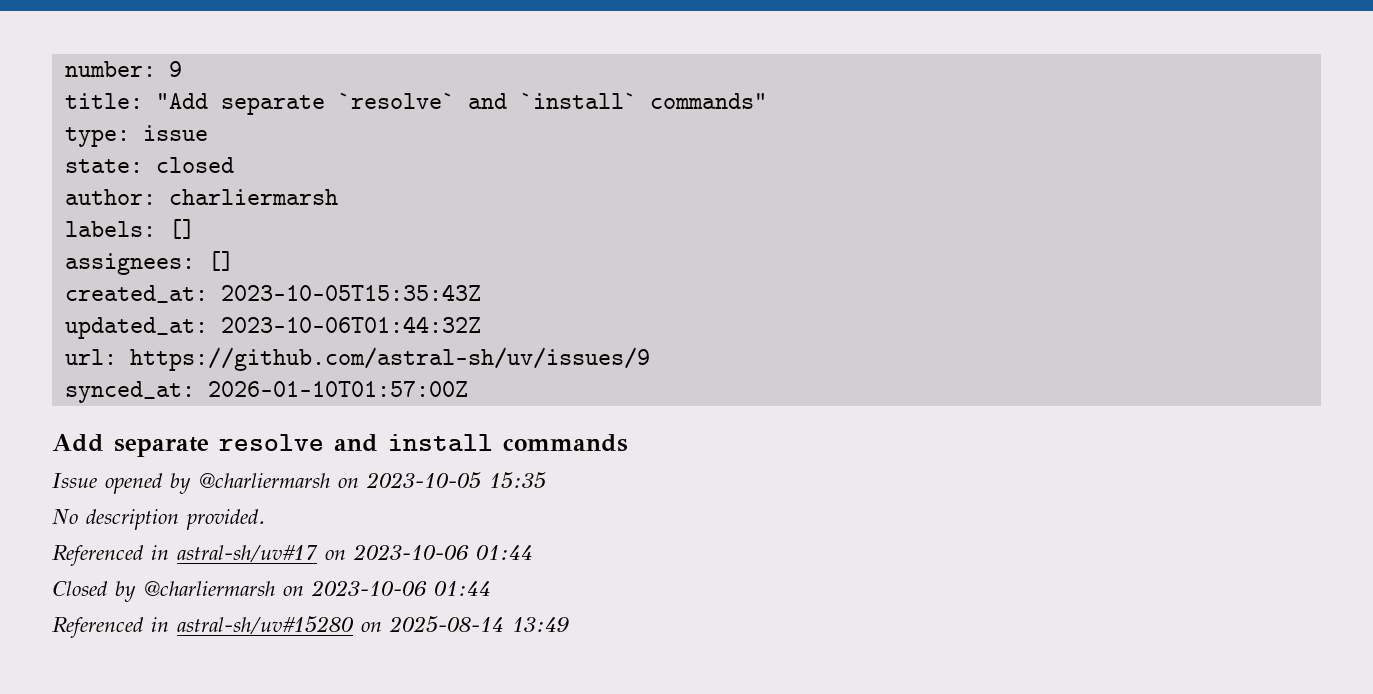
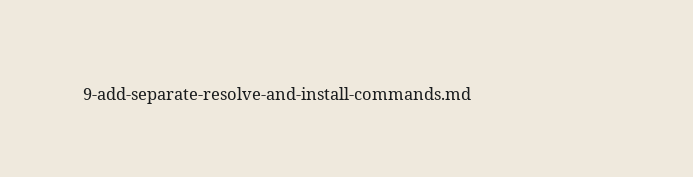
[64,61,182,77] [64,93,767,115] [64,125,208,147] [64,157,234,173] [64,189,338,205] [64,219,195,239] [64,251,234,275] [64,284,481,303] [64,316,481,339] [64,347,650,371] [64,381,468,403] [52,434,628,457] [52,472,546,494] [52,509,265,530] [52,544,533,566] [52,580,491,602] [52,616,569,638] number: 9 // title: "Add separate `resolve` and `install` commands" // type: issue // state: closed // author: charliermarsh // labels: [] // assignees: [] // created_at: 2023-10-05T15:35:43Z // updated_at: 2023-10-06T01:44:32Z // url: https://github.com/astral-sh/uv/issues/9 // synced_at: 2026-01-10T01:57:00Z // Add separate resolve and install commands // Issue opened by @charliermarsh on 2023-10-05 15:35 // No description provided. // Referenced in astral-sh/uv#17 on 2023-10-06 01:44 // Closed by @charliermarsh on 2023-10-06 01:44 // Referenced in astral-sh/uv#15280 on 2025-08-14 13:49 -> [83,87,471,104] 9-add-separate-resolve-and-install-commands.md

